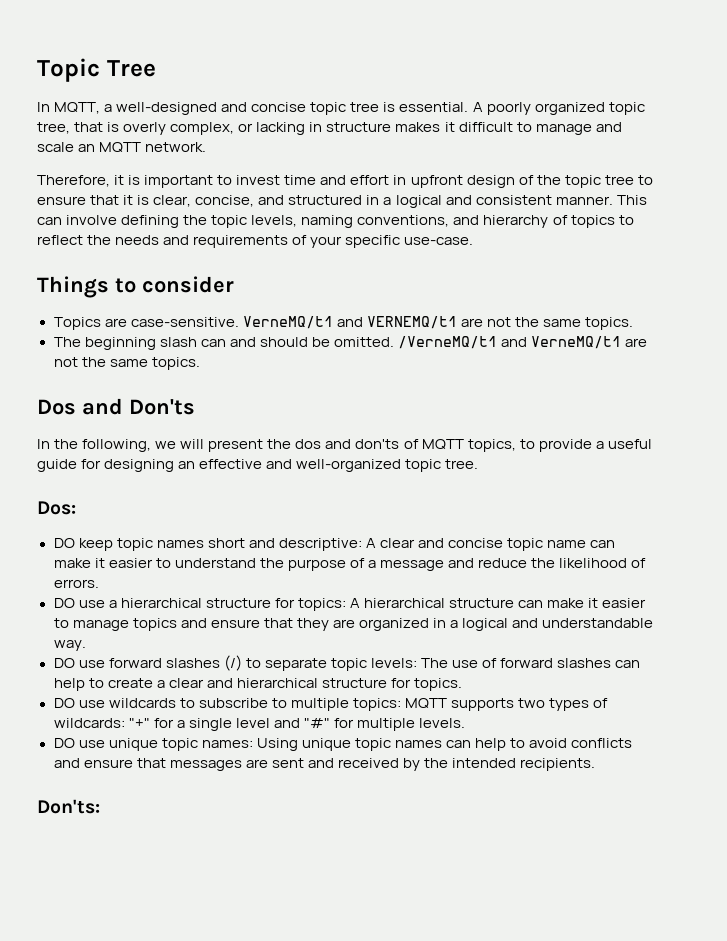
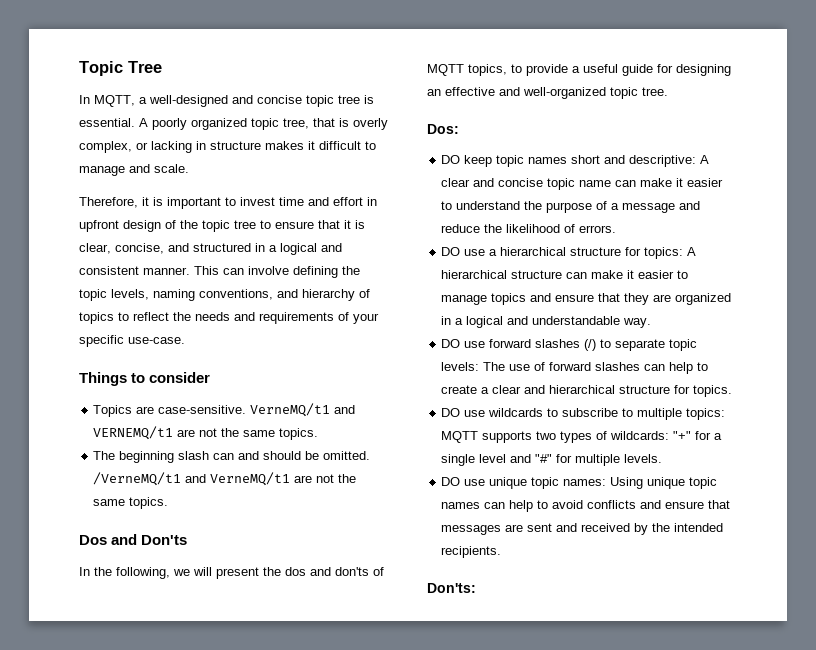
[37,142,207,153] scale an MQTT network. -> [154,164,189,173] scale.

